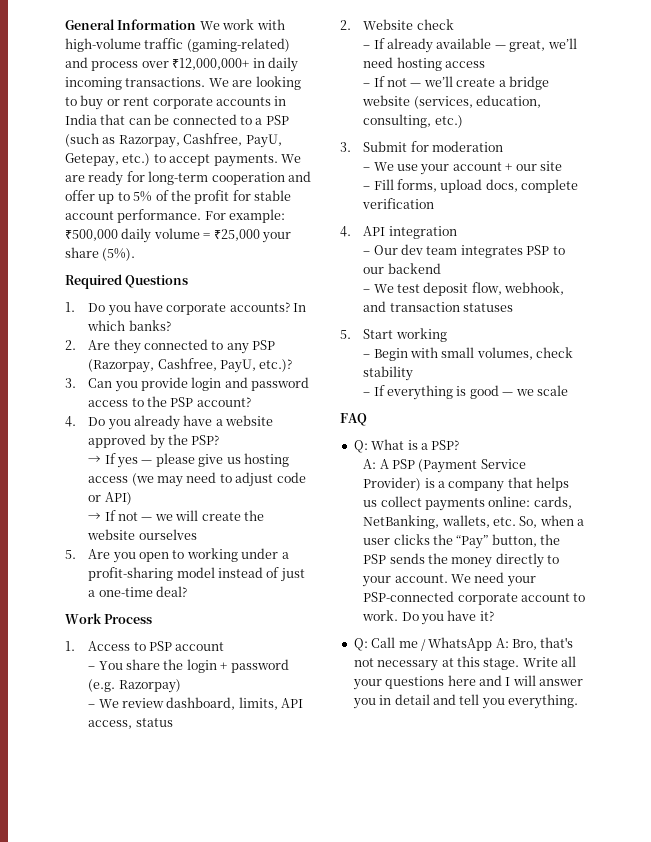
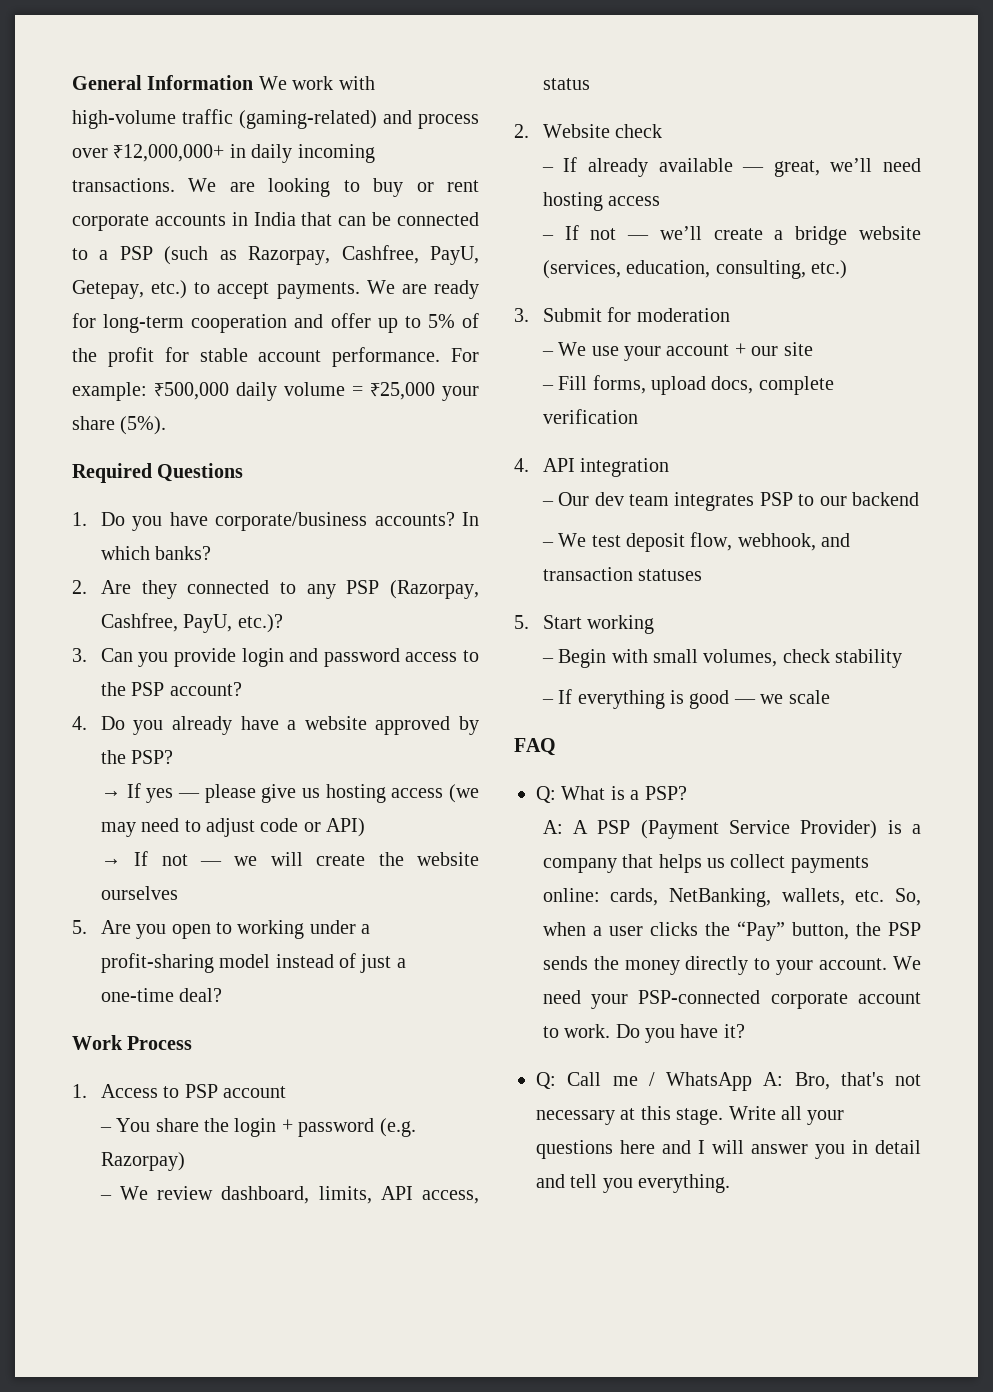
[166,303,227,315] corporate -> [215,512,368,531] corporate/business

